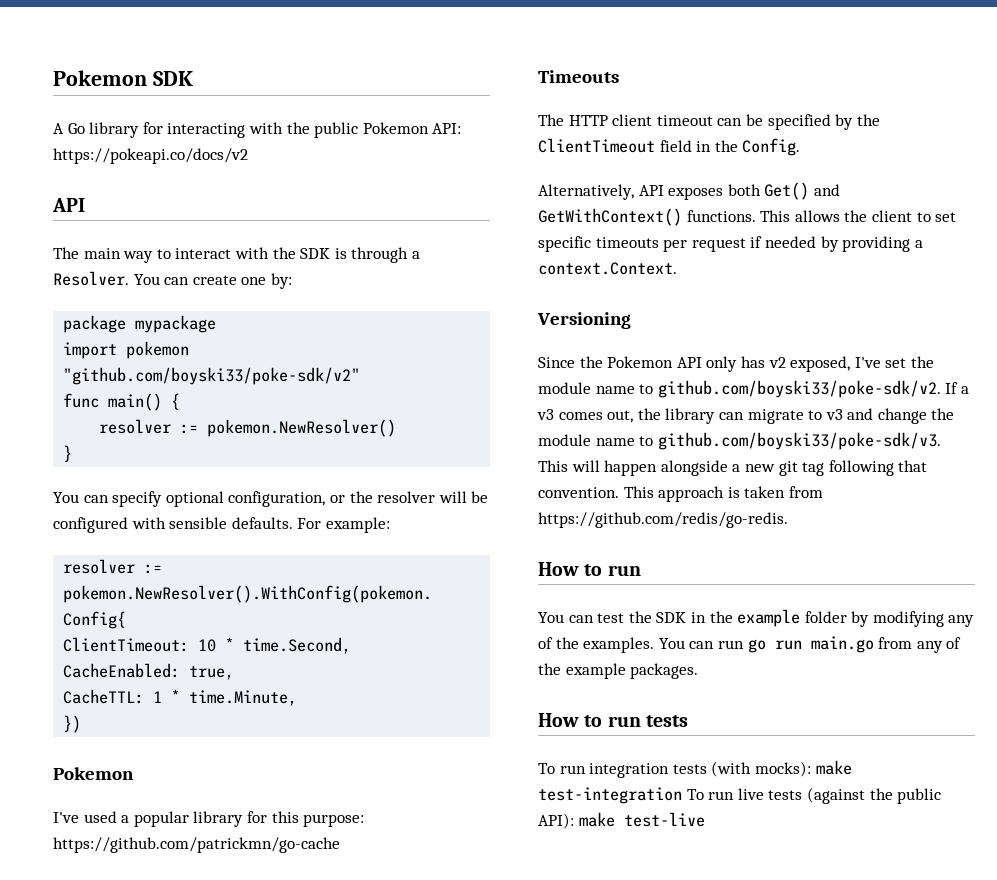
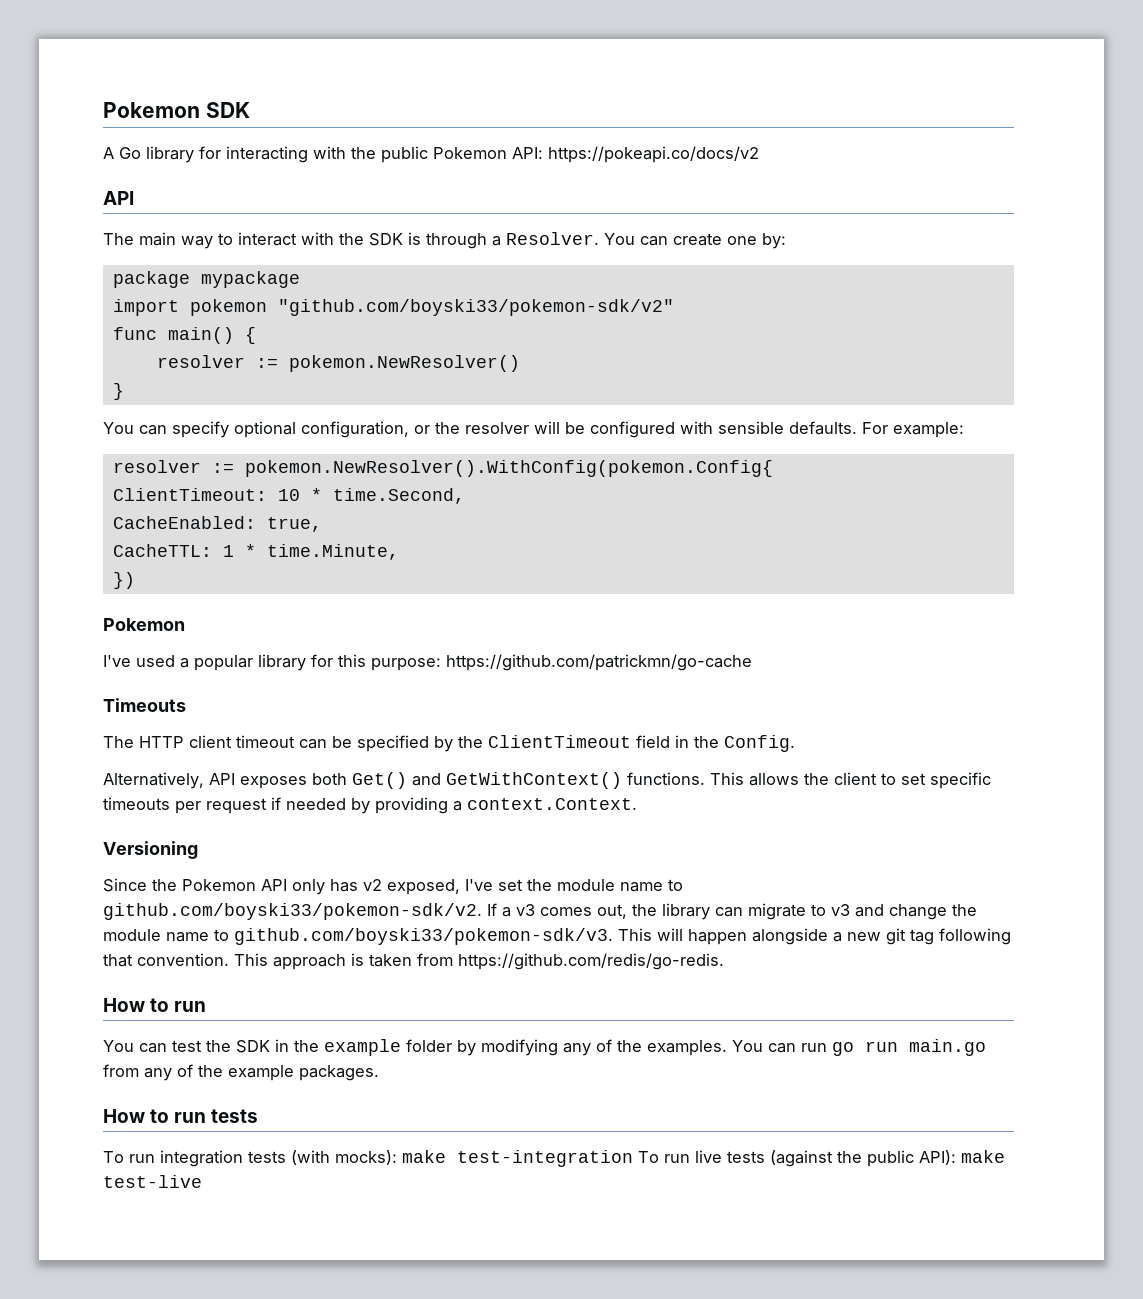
[63,367,361,385] "github.com/boyski33/poke-sdk/v2" -> [277,299,674,316] "github.com/boyski33/pokemon-sdk/v2"
[657,380,941,398] github.com/boyski33/poke-sdk/v2. -> [103,903,482,920] github.com/boyski33/pokemon-sdk/v2.
[657,432,941,450] github.com/boyski33/poke-sdk/v3. -> [234,928,613,945] github.com/boyski33/pokemon-sdk/v3.

